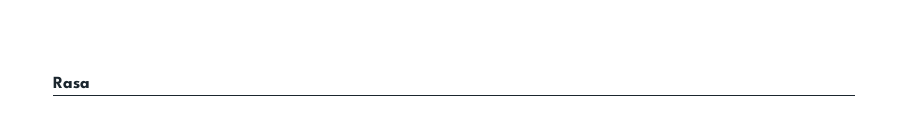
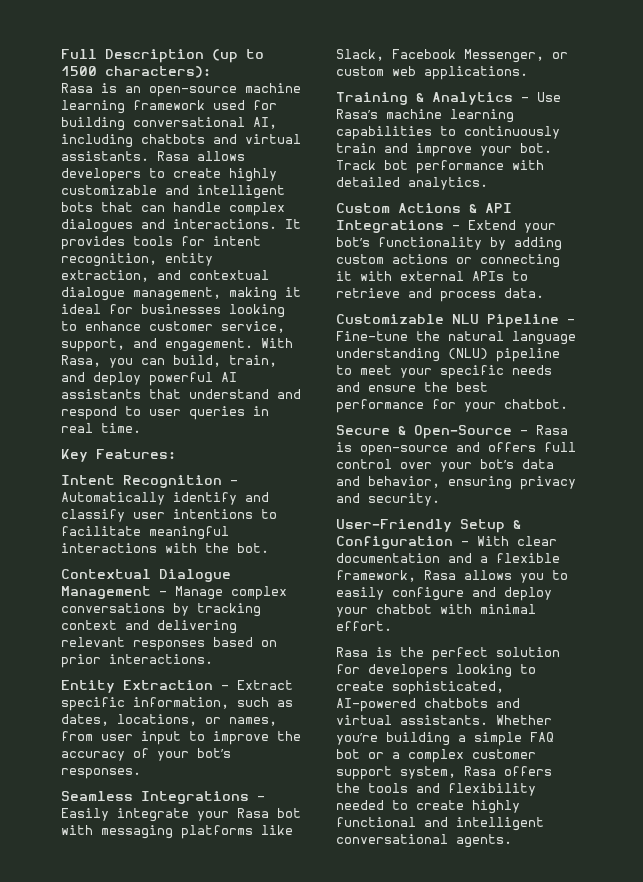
[53,76,90,89] Rasa -> [61,49,264,63] [61,66,211,78] [61,83,301,97] [61,100,277,114] [61,117,277,131] [61,134,301,148] [61,151,245,161] [61,168,277,182] [61,185,285,199] [61,202,285,216] [61,219,301,233] [61,236,261,250] [61,253,213,267] [61,270,269,282] [61,287,301,301] [61,304,285,318] [61,321,285,333] [61,338,293,352] [61,355,277,368] [61,372,237,386] [61,389,301,399] [61,406,269,420] [61,423,141,433] [61,449,176,462] [61,475,238,488] [61,492,269,505] [61,509,277,522] [61,526,229,540] [61,543,269,553] [61,569,231,582] [61,586,287,600] [61,603,261,617] [61,620,237,634] [61,637,277,651] [61,654,213,668] [61,680,293,693] [61,697,293,711] [61,714,277,726] [61,731,301,745] [61,748,231,761] [61,768,141,779] [61,791,265,804] [61,808,301,822] [61,825,293,839] [336,49,568,63] [336,66,528,80] [336,92,561,105] [336,109,514,123] [336,126,560,140] [336,143,552,157] [336,160,544,174] [336,177,488,190] [336,203,512,213] [336,220,556,233] [336,237,562,251] [336,254,560,268] [336,271,528,281] [336,288,544,302] [336,314,575,328] [336,331,576,345] [336,348,560,362] [336,365,552,379] [336,382,488,392] [336,399,568,413] [336,425,568,439] [336,442,576,456] [336,459,554,472] [336,476,576,490] [336,493,440,506] [336,519,521,533] [336,536,557,549] [336,553,560,563] [336,570,568,583] [336,587,552,601] [336,604,536,617] [336,621,392,631] [336,647,560,661] [336,664,536,678] [336,681,504,695] [336,698,520,712] [336,715,552,725] [336,732,554,746] [336,749,536,763] [336,766,552,780] [336,783,536,796] [336,800,520,814] [336,817,544,831] [336,834,512,848] Full Description (up to 1500 characters): // Rasa is an open-source machine learning framework used for building conversational AI, including chatbots and virtual assistants. Rasa allows developers to create highly customizable and intelligent bots that can handle complex dialogues and interactions. It provides tools for intent recognition, entity extraction, and contextual dialogue management, making it ideal for businesses looking to enhance customer service, support, and engagement. With Rasa, you can build, train, and deploy powerful AI assistants that understand and respond to user queries in real time. // Key Features: // Intent Recognition – Automatically identify and classify user intentions to facilitate meaningful interactions with the bot. // Contextual Dialogue Management – Manage complex conversations by tracking context and delivering relevant responses based on prior interactions. // Entity Extraction – Extract specific information, such as dates, locations, or names, from user input to improve the accuracy of your bot’s responses. // Seamless Integrations – Easily integrate your Rasa bot with messaging platforms like Slack, Facebook Messenger, or custom web applications. // Training & Analytics – Use Rasa’s machine learning capabilities to continuously train and improve your bot. Track bot performance with detailed analytics. // Custom Actions & API Integrations – Extend your bot’s functionality by adding custom actions or connecting it with external APIs to retrieve and process data. // Customizable NLU Pipeline – Fine-tune the natural language understanding (NLU) pipeline to meet your specific needs and ensure the best performance for your chatbot. // Secure & Open-Source – Rasa is open-source and offers full control over your bot’s data and behavior, ensuring privacy and security. // User-Friendly Setup & Configuration – With clear documentation and a flexible framework, Rasa allows you to easily configure and deploy your chatbot with minimal effort. // Rasa is the perfect solution for developers looking to create sophisticated, AI-powered chatbots and virtual assistants. Whether you’re building a simple FAQ bot or a complex customer support system, Rasa offers the tools and flexibility needed to create highly functional and intelligent conversational agents.

